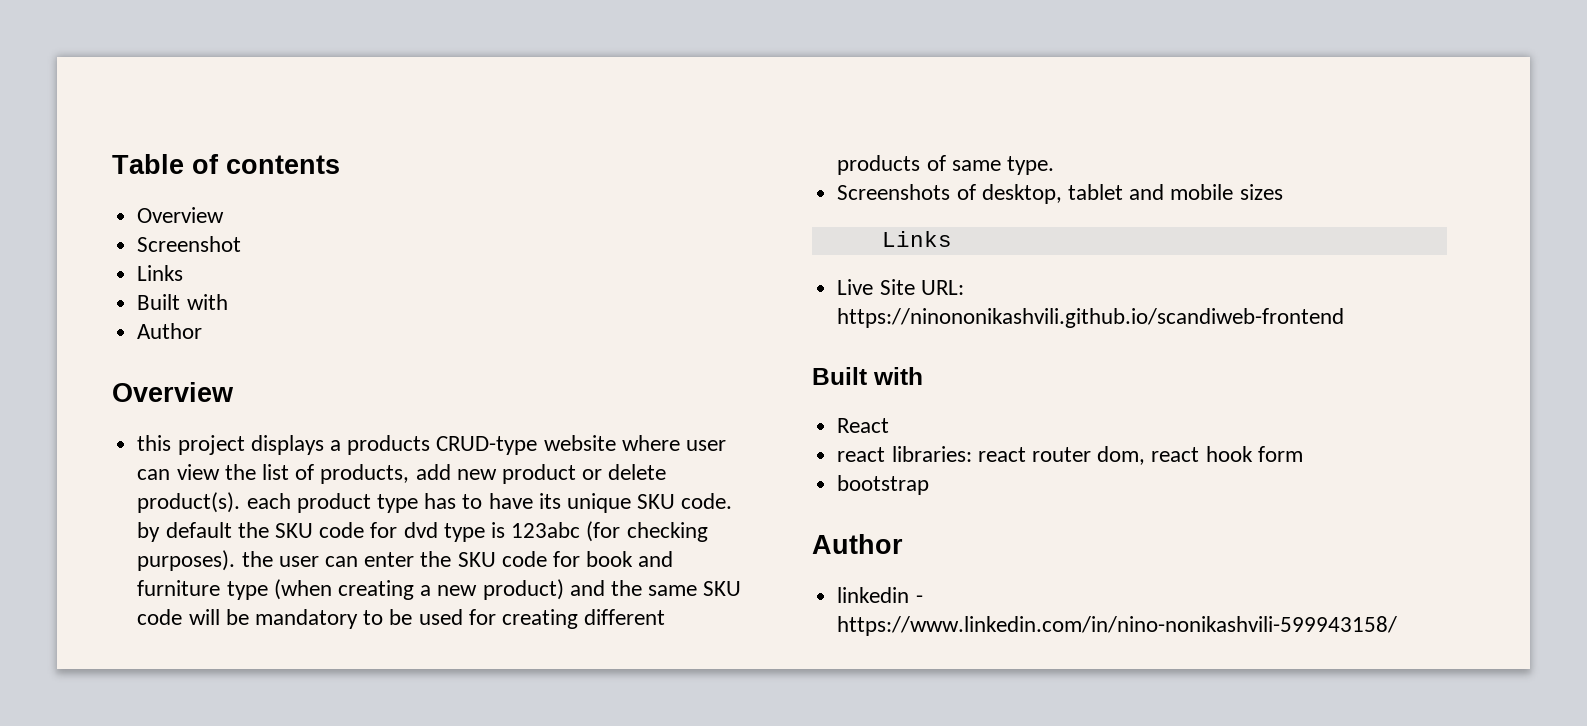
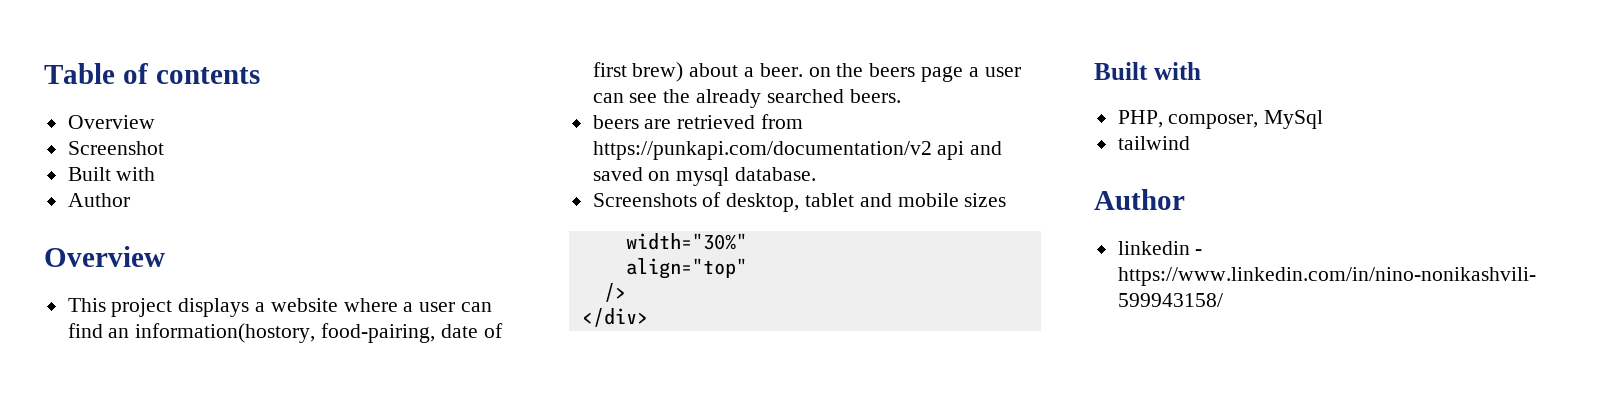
[137,265,184,281] // Links -> (164, 148) none
[137,435,172,451] this -> [67,298,106,312] This
[347,435,538,455] products CRUD-type -> (266, 307) none
[685,440,726,451] [137,464,667,484] [137,492,733,513] [137,521,708,542] [137,550,674,571] [137,579,742,600] [137,609,666,629] [837,155,1054,175] user can view the list of products, add new product or delete product(s). each product type has to have its unique SKU code. by default the SKU code for dvd type is 123abc (for checking purposes). the user can enter the SKU code for book and furniture type (when creating a new product) and the same SKU code will be mandatory to be used for creating different products of same type. -> [403,302,493,312] [67,323,503,343] [592,62,1021,82] [592,89,901,108] [592,114,804,129] [592,141,1003,160] [592,167,817,186] a user can find an information(hostory, food-pairing, date of first brew) about a beer. on the beers page a user can see the already searched beers. // beers are retrieved from https://punkapi.com/documentation/v2 api and saved on mysql database.
[881,231,952,247] [837,279,964,295] [837,308,1345,328] [812,367,923,385] [837,418,890,433] [837,446,1303,465] [837,475,930,495] Links // Live Site URL: https://ninononikashvili.github.io/scandiweb-frontend // Built with // React // react libraries: react router dom, react hook form // bootstrap -> [625,233,747,250] [625,258,747,279] [603,283,626,302] [581,308,648,327] [1094,62,1201,80] [1117,110,1324,129] [1117,136,1190,150] width="30%" // align="top" // /> // </div> // Built with // PHP, composer, MySql // tailwind

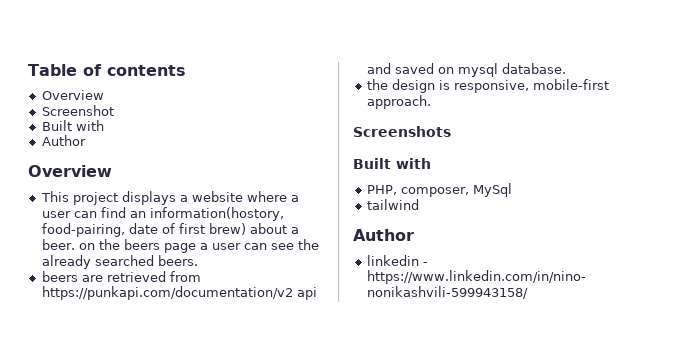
[592,192,1007,212] [625,233,747,250] [625,258,747,279] [603,283,626,302] [581,308,648,327] Screenshots of desktop, tablet and mobile sizes // width="30%" // align="top" // /> // </div> -> [366,79,609,93] [366,95,431,109] [353,126,451,137] the design is responsive, mobile-first approach. // Screenshots

